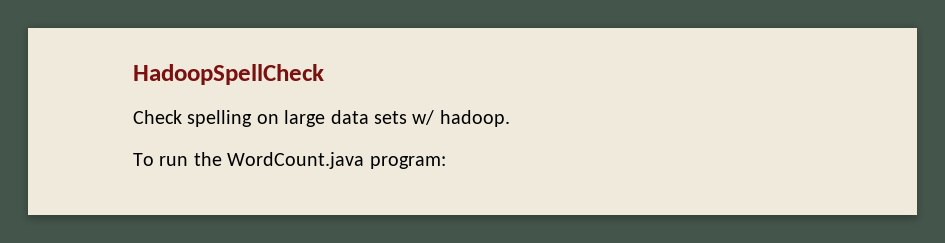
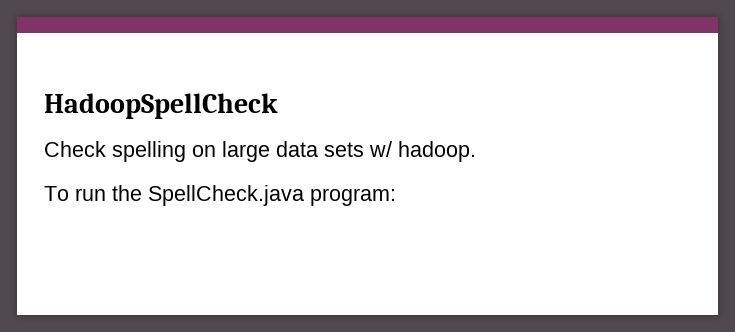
[227,152,365,169] WordCount.java -> [148,185,304,206] SpellCheck.java

